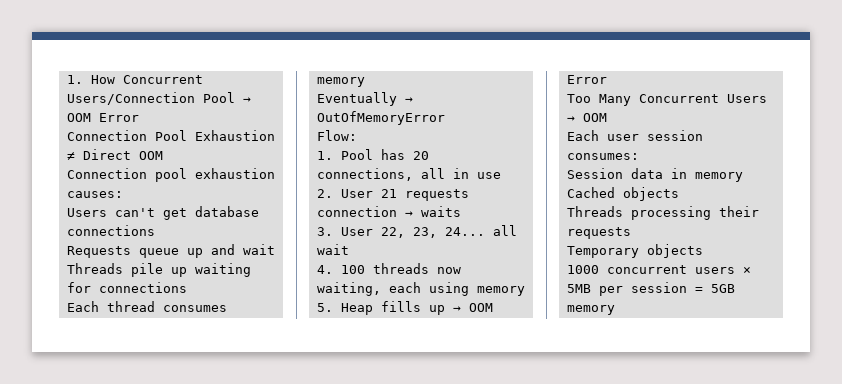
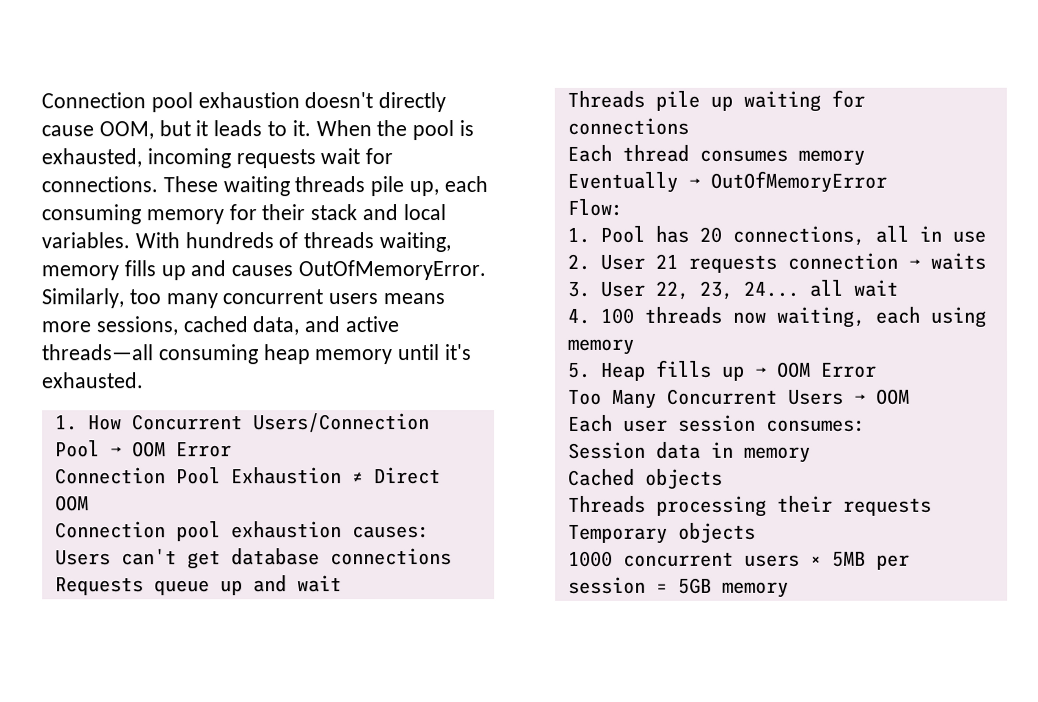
(66, 79) none -> [41,92,447,113] [41,120,475,141] [41,148,394,169] [41,176,488,197] [41,204,446,225] [41,232,452,253] [41,260,487,281] [41,288,446,309] [41,316,400,336] [41,344,473,365] [42,372,144,389] Connection pool exhaustion doesn't directly cause OOM, but it leads to it. When the pool is exhausted, incoming requests wait for connections. These waiting threads pile up, each consuming memory for their stack and local variables. With hundreds of threads waiting, memory fills up and causes OutOfMemoryError. Similarly, too many concurrent users means more sessions, cached data, and active threads—all consuming heap memory until it's exhausted. //

